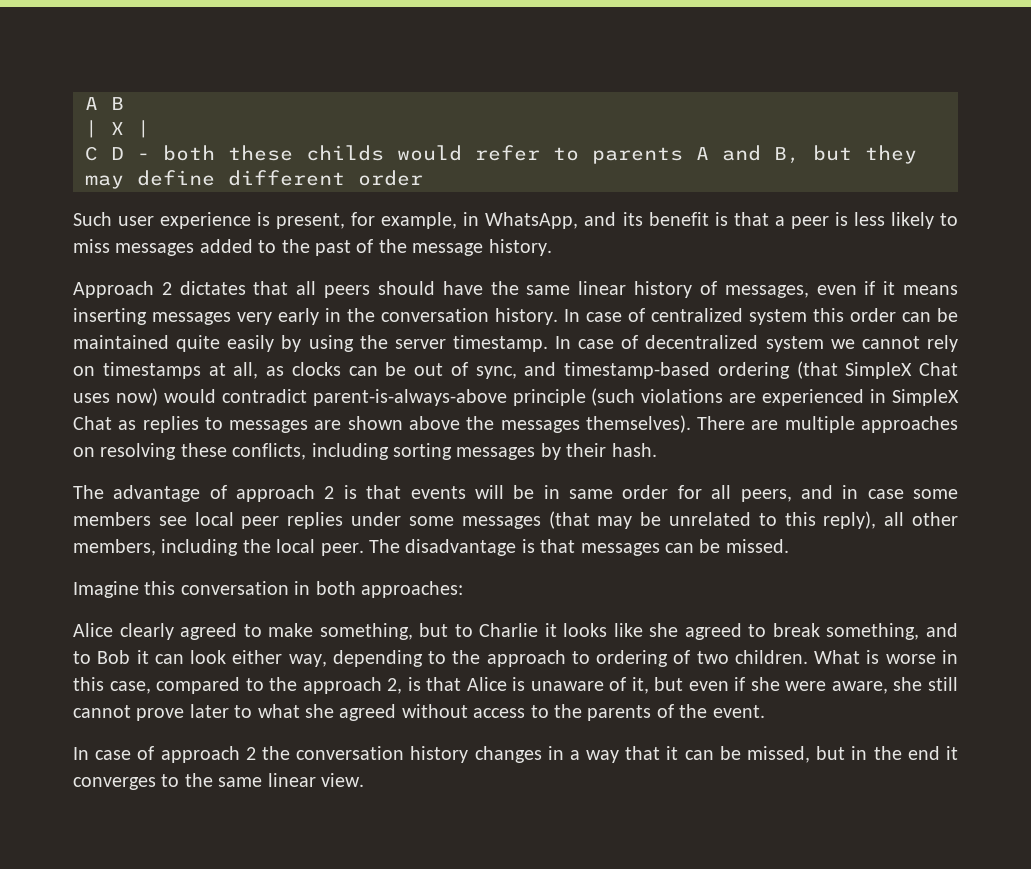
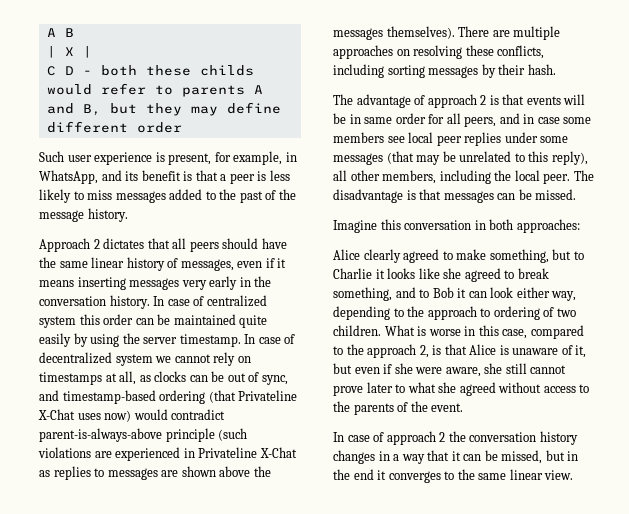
[845,362,958,379] SimpleX Chat -> [238,390,298,401] [38,409,75,420] Privateline X-Chat
[891,389,959,406] [73,416,112,430] SimpleX Chat -> [198,447,297,458] Privateline X-Chat

